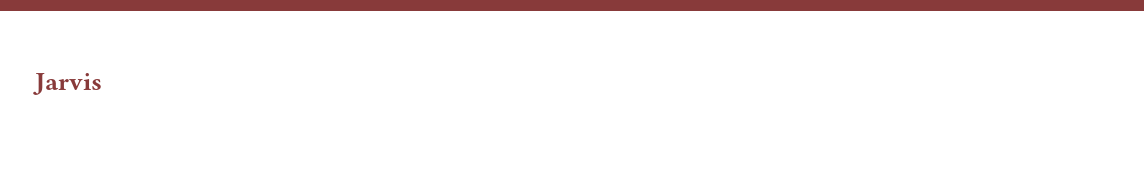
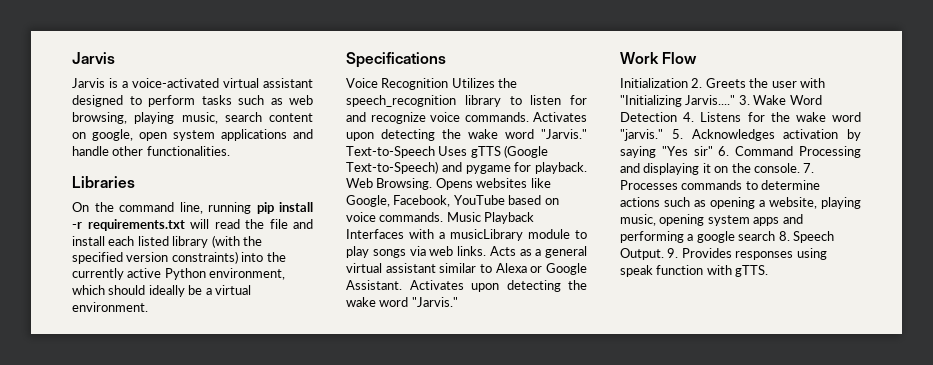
[33,73,102,95] Jarvis -> [72,52,115,64] [72,78,313,88] [72,95,313,107] [72,112,313,124] [72,129,313,141] [72,146,230,156] [72,176,135,188] [72,202,313,214] [72,219,313,231] [72,235,262,248] [72,251,286,264] [72,268,286,280] [72,285,251,297] [72,302,148,312] [346,52,446,68] [346,78,518,90] [346,95,587,107] [346,112,587,124] [346,129,587,141] [346,145,549,158] [346,161,587,174] [346,178,551,190] [346,195,559,207] [346,212,535,224] [346,229,587,241] [346,246,587,258] [346,263,587,275] [346,280,587,292] [346,297,458,307] [620,52,698,64] [620,78,825,88] [620,95,822,107] [620,112,861,122] [620,129,861,141] [620,146,861,158] [620,163,815,175] [620,180,821,190] [620,197,861,209] [620,214,803,226] [620,231,834,243] [620,248,827,260] [620,265,769,277] Jarvis // Jarvis is a voice-activated virtual assistant designed to perform tasks such as web browsing, playing music, search content on google, open system applications and handle other functionalities. // Libraries // On the command line, running pip install -r requirements.txt will read the file and install each listed library (with the specified version constraints) into the currently active Python environment, which should ideally be a virtual environment. // Specifications // Voice Recognition Utilizes the speech_recognition library to listen for and recognize voice commands. Activates upon detecting the wake word "Jarvis." Text-to-Speech Uses gTTS (Google Text-to-Speech) and pygame for playback. Web Browsing. Opens websites like Google, Facebook, YouTube based on voice commands. Music Playback Interfaces with a musicLibrary module to play songs via web links. Acts as a general virtual assistant similar to Alexa or Google Assistant. Activates upon detecting the wake word "Jarvis." // Work Flow // Initialization 2. Greets the user with "Initializing Jarvis...." 3. Wake Word Detection 4. Listens for the wake word "jarvis." 5. Acknowledges activation by saying "Yes sir" 6. Command Processing and displaying it on the console. 7. Processes commands to determine actions such as opening a website, playing music, opening system apps and performing a google search 8. Speech Output. 9. Provides responses using speak function with gTTS.

